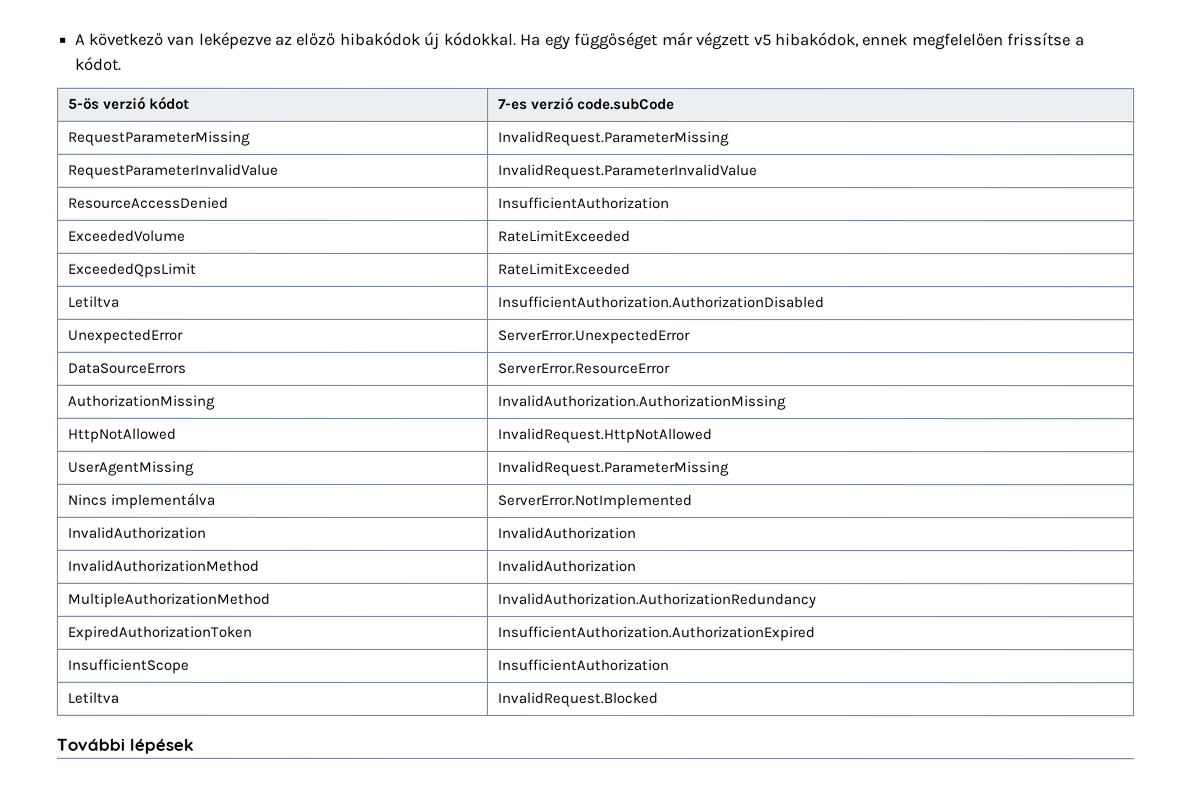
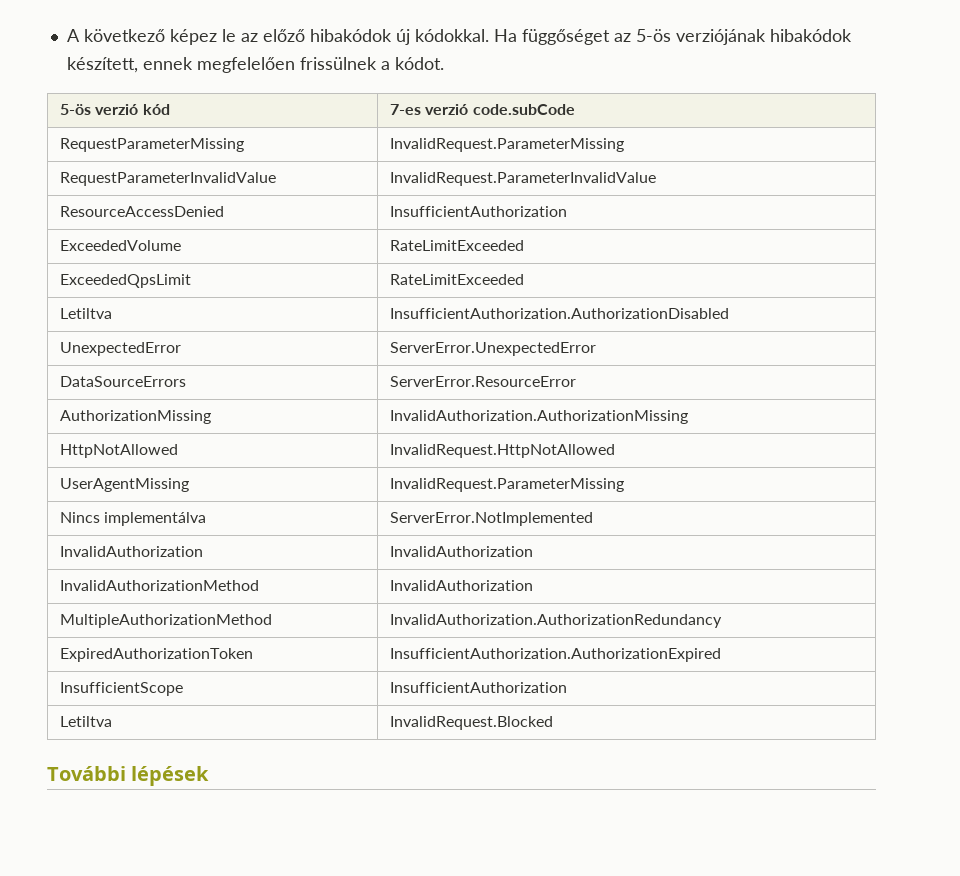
[167,31,272,49] van leképezve -> [169,29,236,45] képez le
[544,31,859,51] egy függőséget már végzett v5 hibakódok, -> [521,29,852,45] [66,57,138,73] függőséget az 5-ös verziójának hibakódok készített,
[1007,32,1072,47] frissítse -> [299,57,377,70] frissülnek
[149,96,191,110] kódot -> [142,104,170,115] kód

